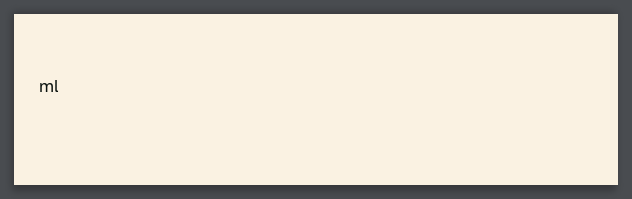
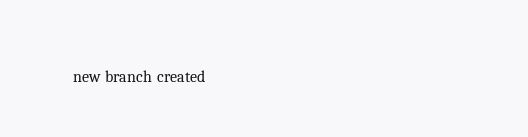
[39,80,59,92] ml -> [73,70,205,82] new branch created

